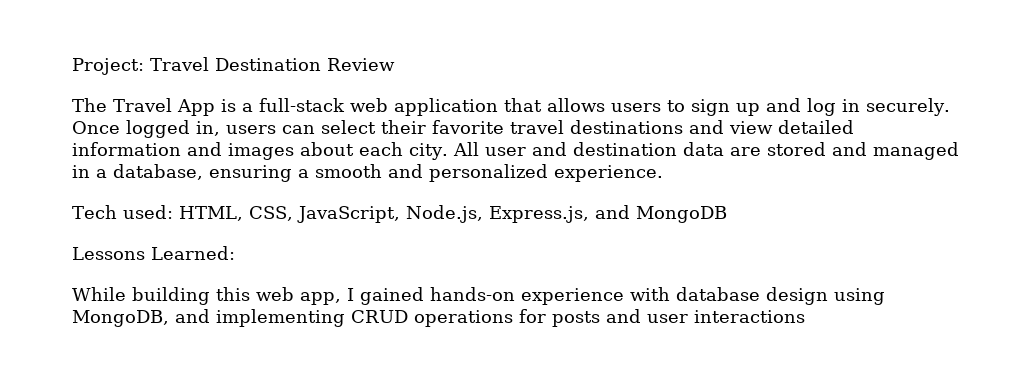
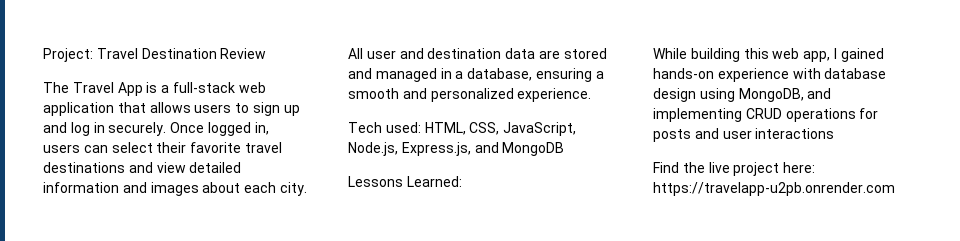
(805, 316) none -> [653,162,816,176] [653,182,895,196] // Find the live project here: https://travelapp-u2pb.onrender.com

